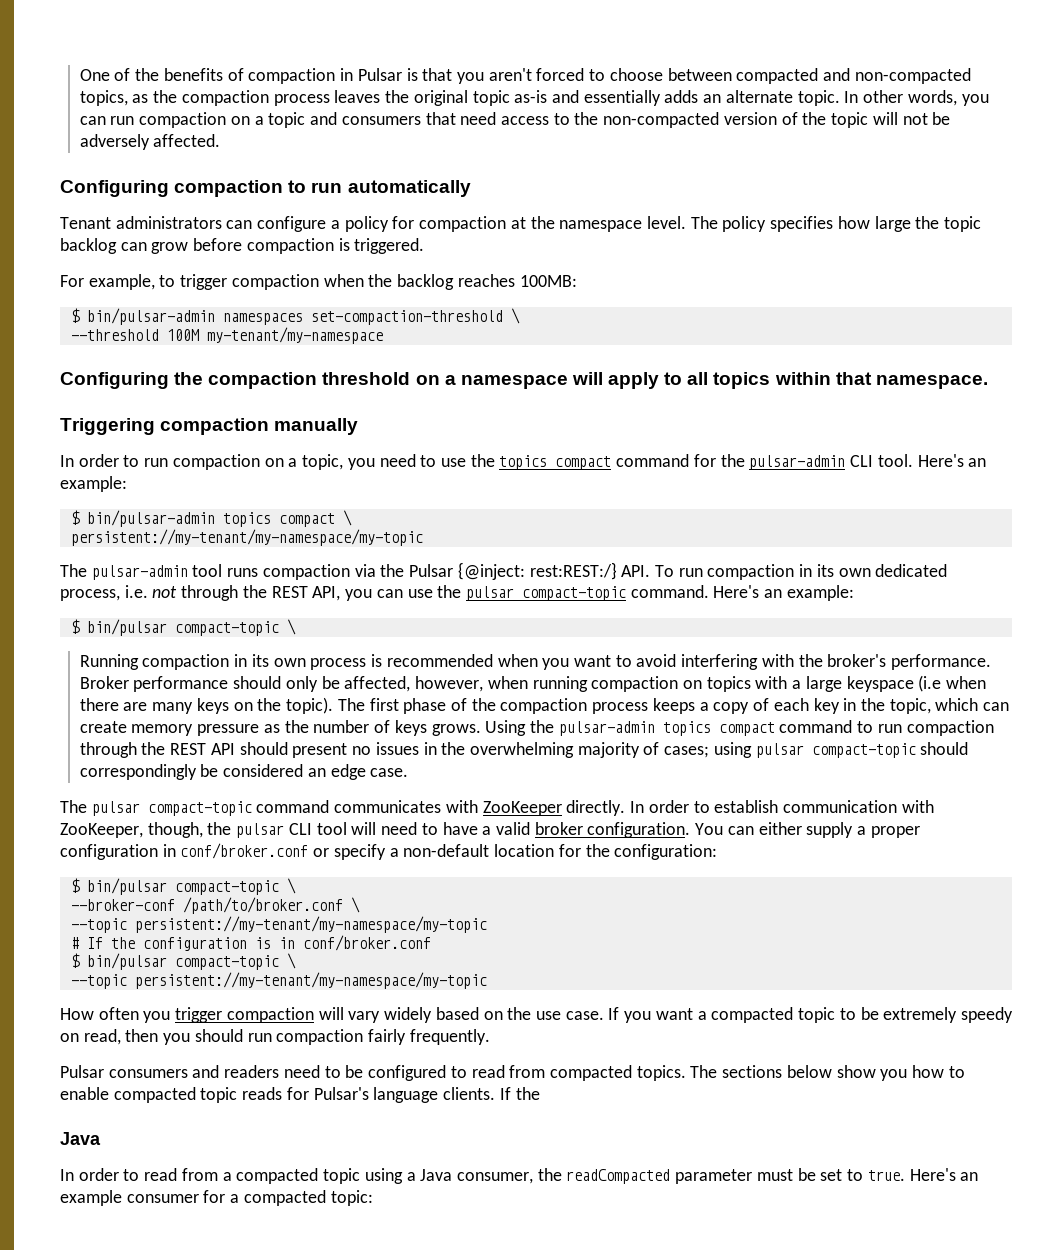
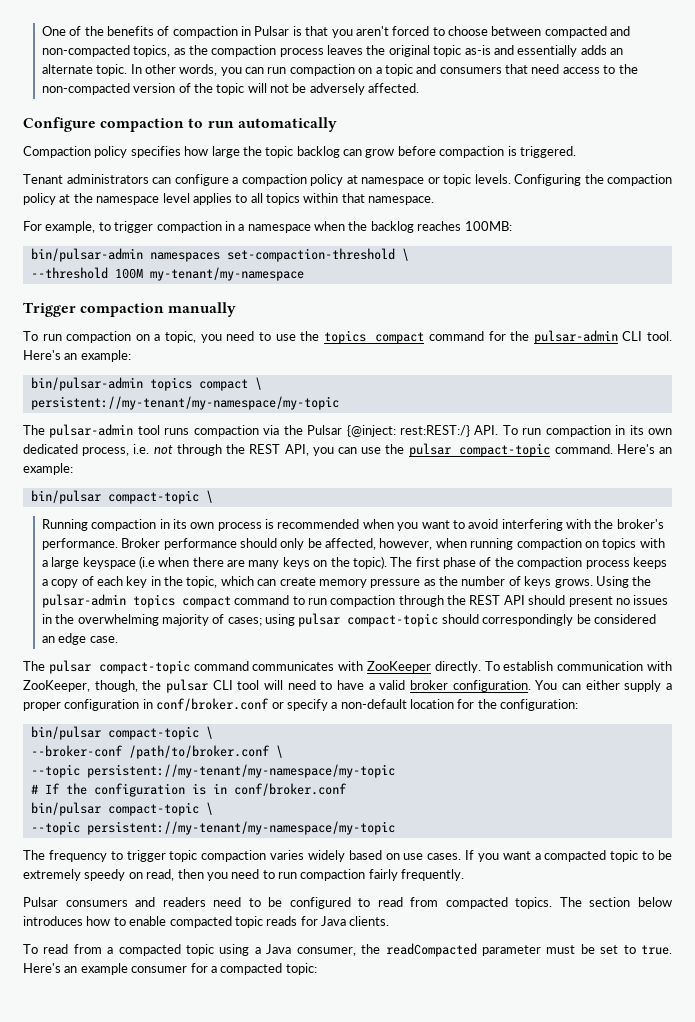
[60,180,169,197] Configuring -> [23,117,96,132] Configure
[60,216,718,232] Tenant administrators can configure a policy for compaction at the namespace level. The -> [23,146,91,158] Compaction
(425, 246) none -> [23,174,672,186] [23,193,435,205] // Tenant administrators can configure a compaction policy at namespace or topic levels. Configuring the compaction policy at the namespace level applies to all topics within that namespace.
(319, 282) none -> [224,221,311,233] in a namespace
[70,308,80,323] $ -> (512, 226) none
[60,372,988,389] [60,418,155,435] Configuring the compaction threshold on a namespace will apply to all topics within that namespace. // Triggering -> [23,302,76,317] Trigger
[60,454,140,467] In order to -> [23,331,38,341] To
[70,510,80,525] $ -> (131, 356) none
[70,619,80,634] $ -> (73, 469) none
[630,800,710,813] In order to -> [484,661,500,671] To
[70,878,80,893] $ -> (579, 705) none
[70,953,80,968] $ -> (347, 789) none
[60,1007,604,1023] How often you trigger compaction will vary widely based on the use case. -> [23,850,462,862] The frequency to trigger topic compaction varies widely based on use cases.
[194,1029,243,1042] should -> [231,869,275,879] need to
[722,1065,908,1081] sections below show you -> [589,897,672,907] [23,916,83,926] section below introduces
[313,1087,439,1103] Pulsar's language -> [321,916,346,926] Java
[499,1087,540,1100] [60,1132,101,1145] [60,1168,140,1181] If the // Java // In order to -> [23,944,38,954] // To

